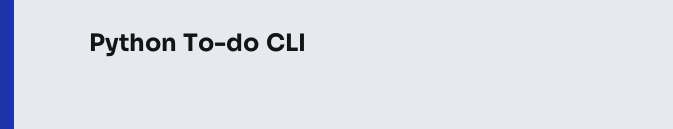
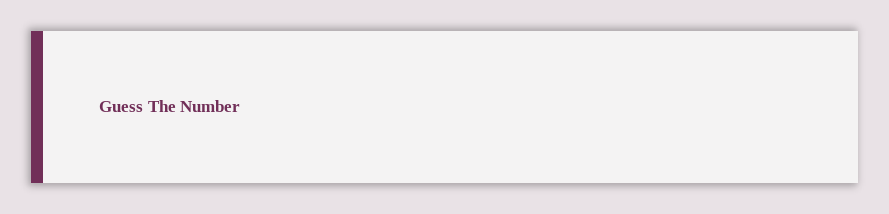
[89,32,306,57] Python To-do CLI -> [99,100,241,112] Guess The Number

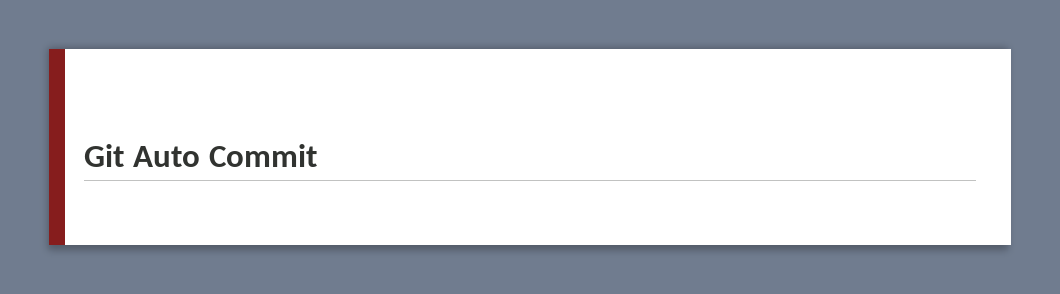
[99,100,241,112] Guess The Number -> [84,144,317,167] Git Auto Commit

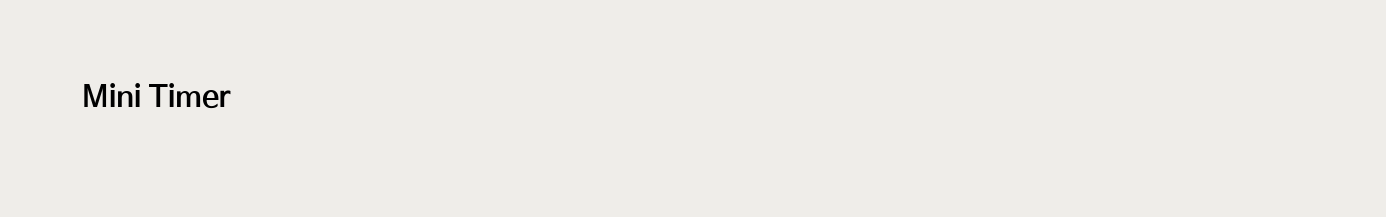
[84,144,317,167] Git Auto Commit -> [82,83,231,109] Mini Timer

